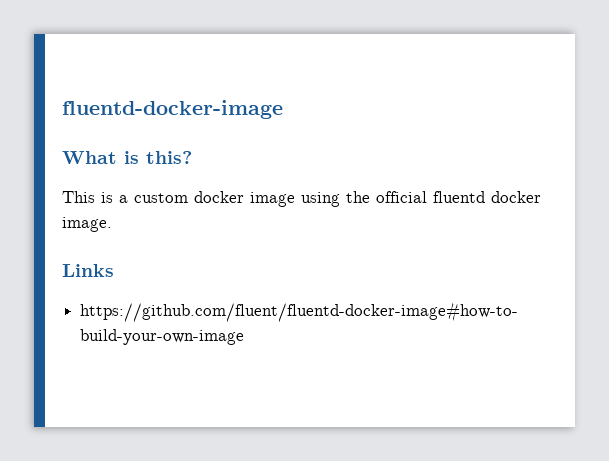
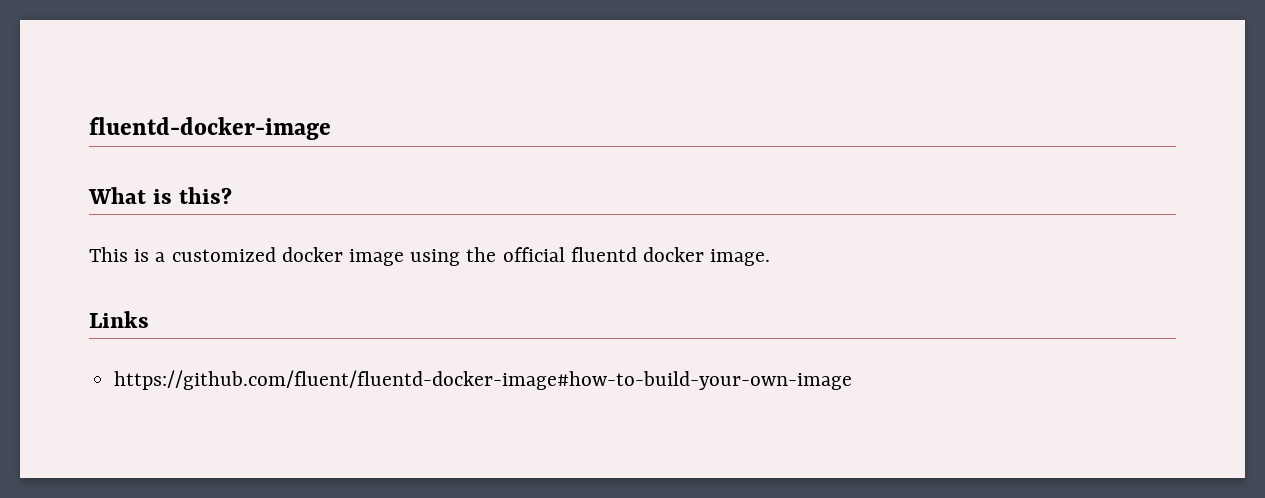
[134,193,188,203] custom -> [171,247,276,262] customized

